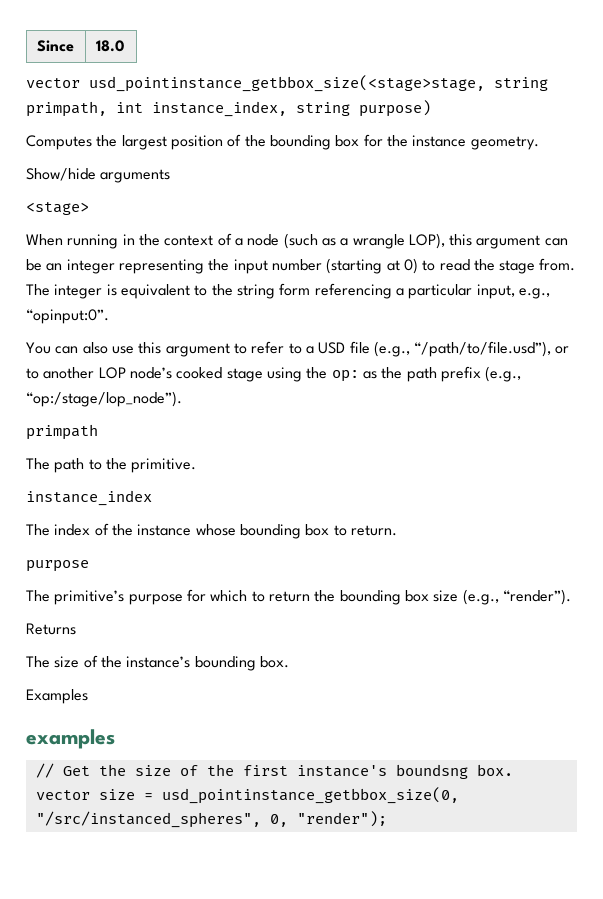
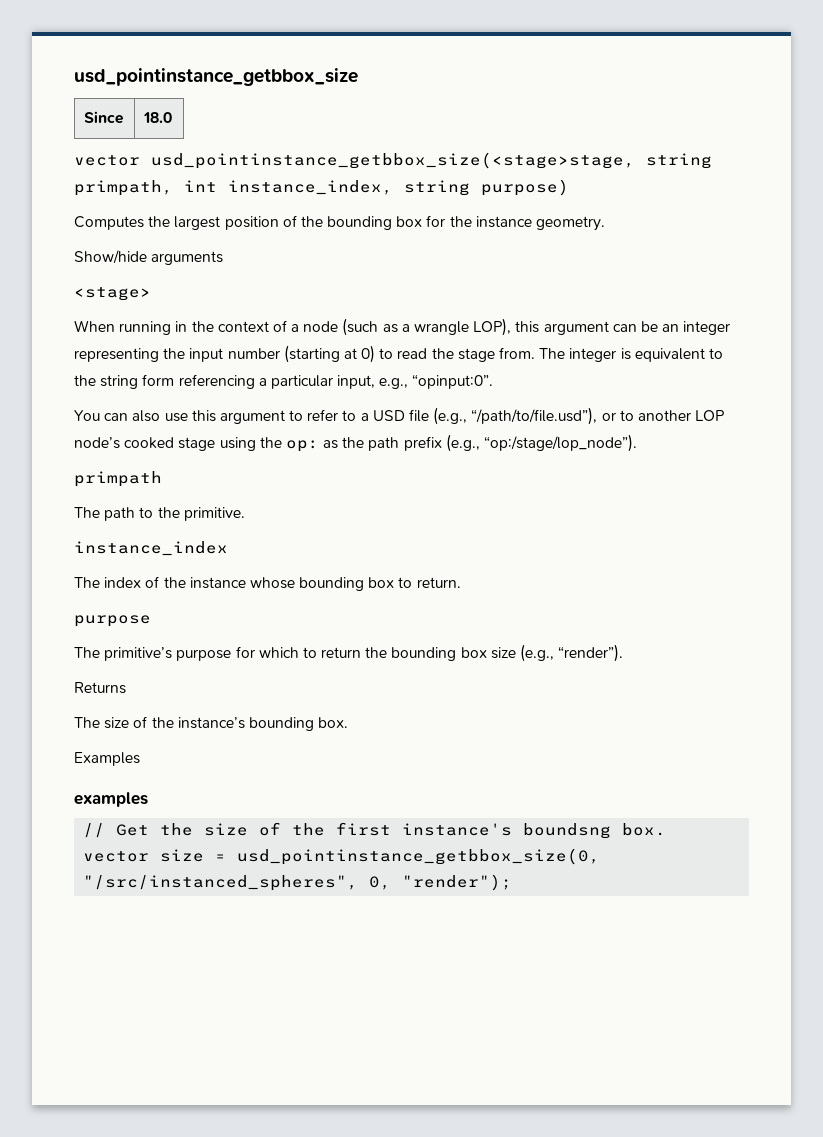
(36, 46) none -> [74,68,358,86] usd_pointinstance_getbbox_size //

